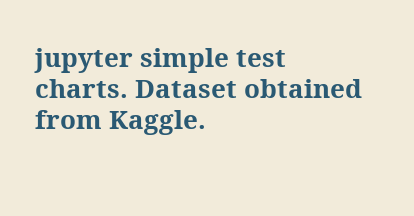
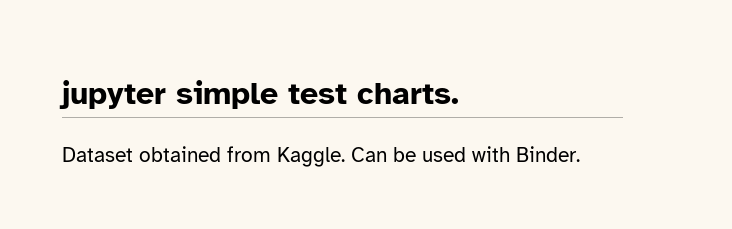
(128, 88) none -> (459, 93) //
(207, 122) none -> [351,146,580,162] Can be used with Binder.

